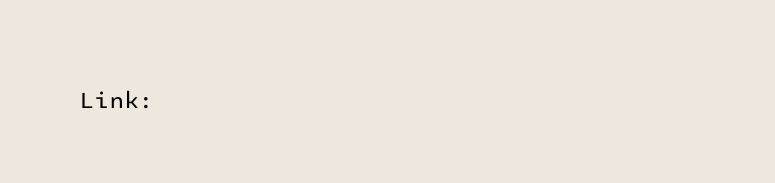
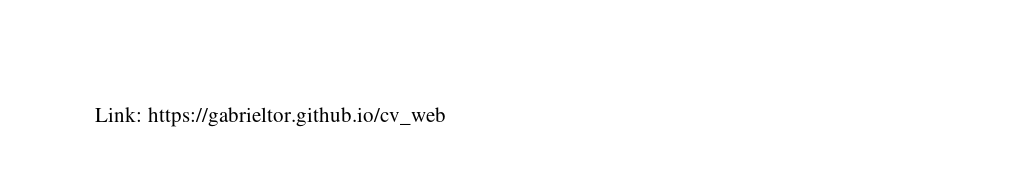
(154, 99) none -> [147,107,446,127] https://gabrieltor.github.io/cv_web

